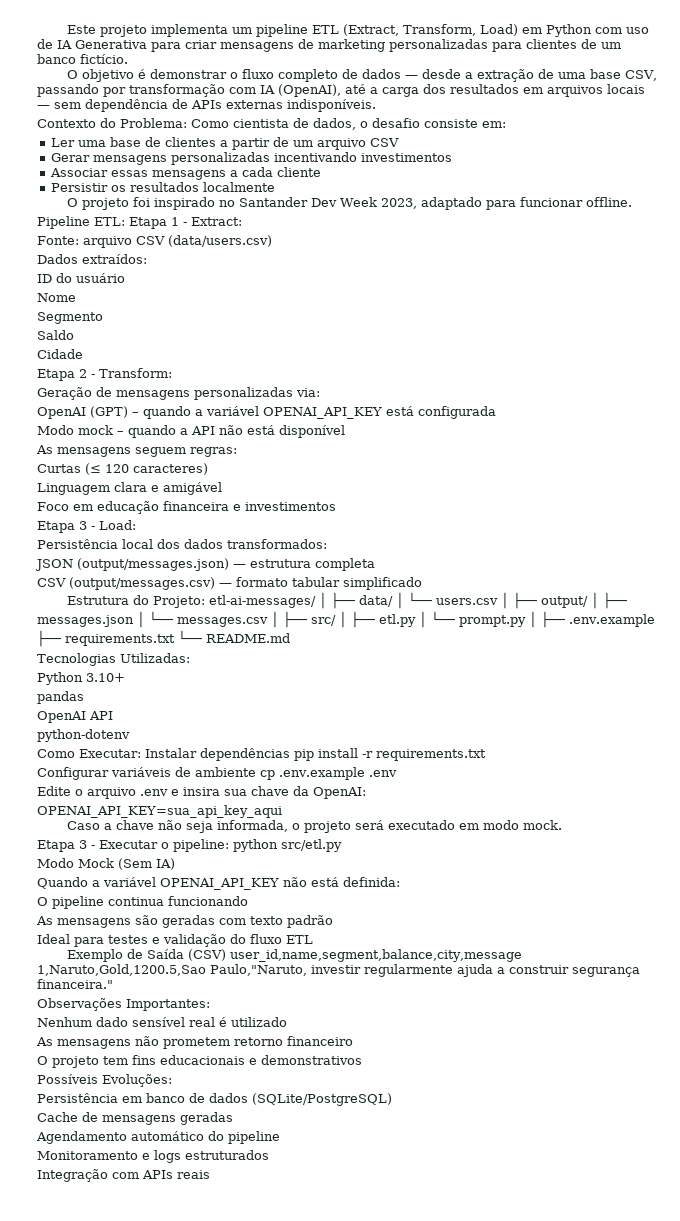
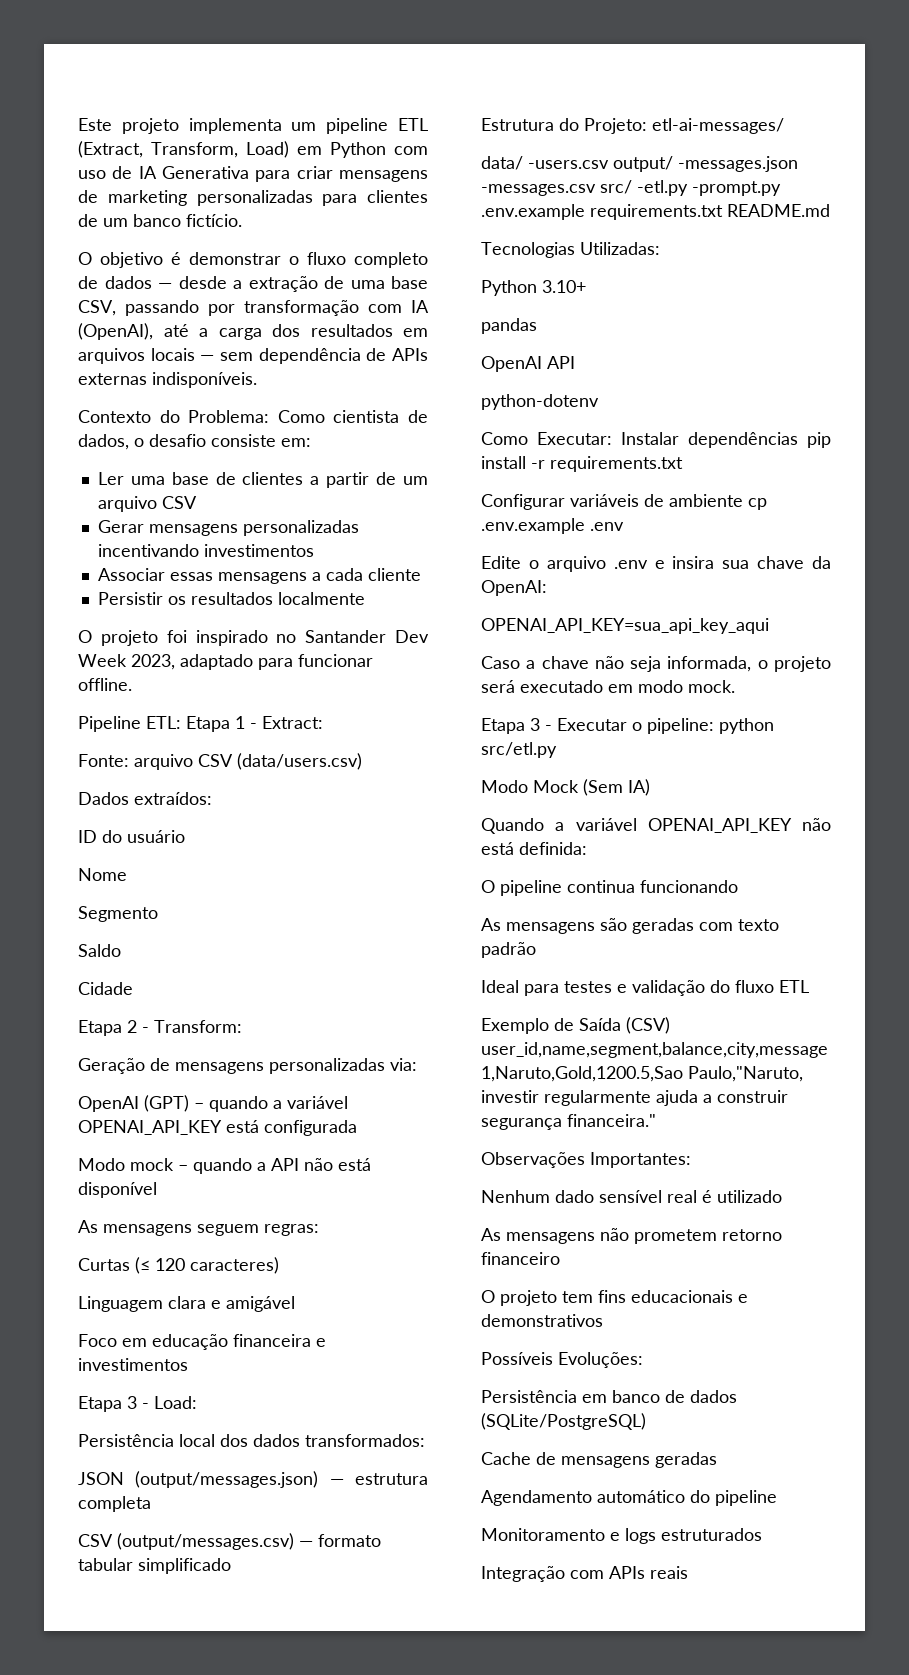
[319,592,628,609] [37,611,655,628] [37,630,202,647] │ ├── data/ │ └── users.csv │ ├── output/ │ ├── messages.json │ └── messages.csv │ ├── src/ │ ├── etl.py │ └── prompt.py │ ├── .env.example ├── requirements.txt └── -> [481,156,798,172] [481,180,781,196] [481,204,723,220] // data/ -users.csv output/ -messages.json -messages.csv src/ -etl.py -prompt.py .env.example requirements.txt

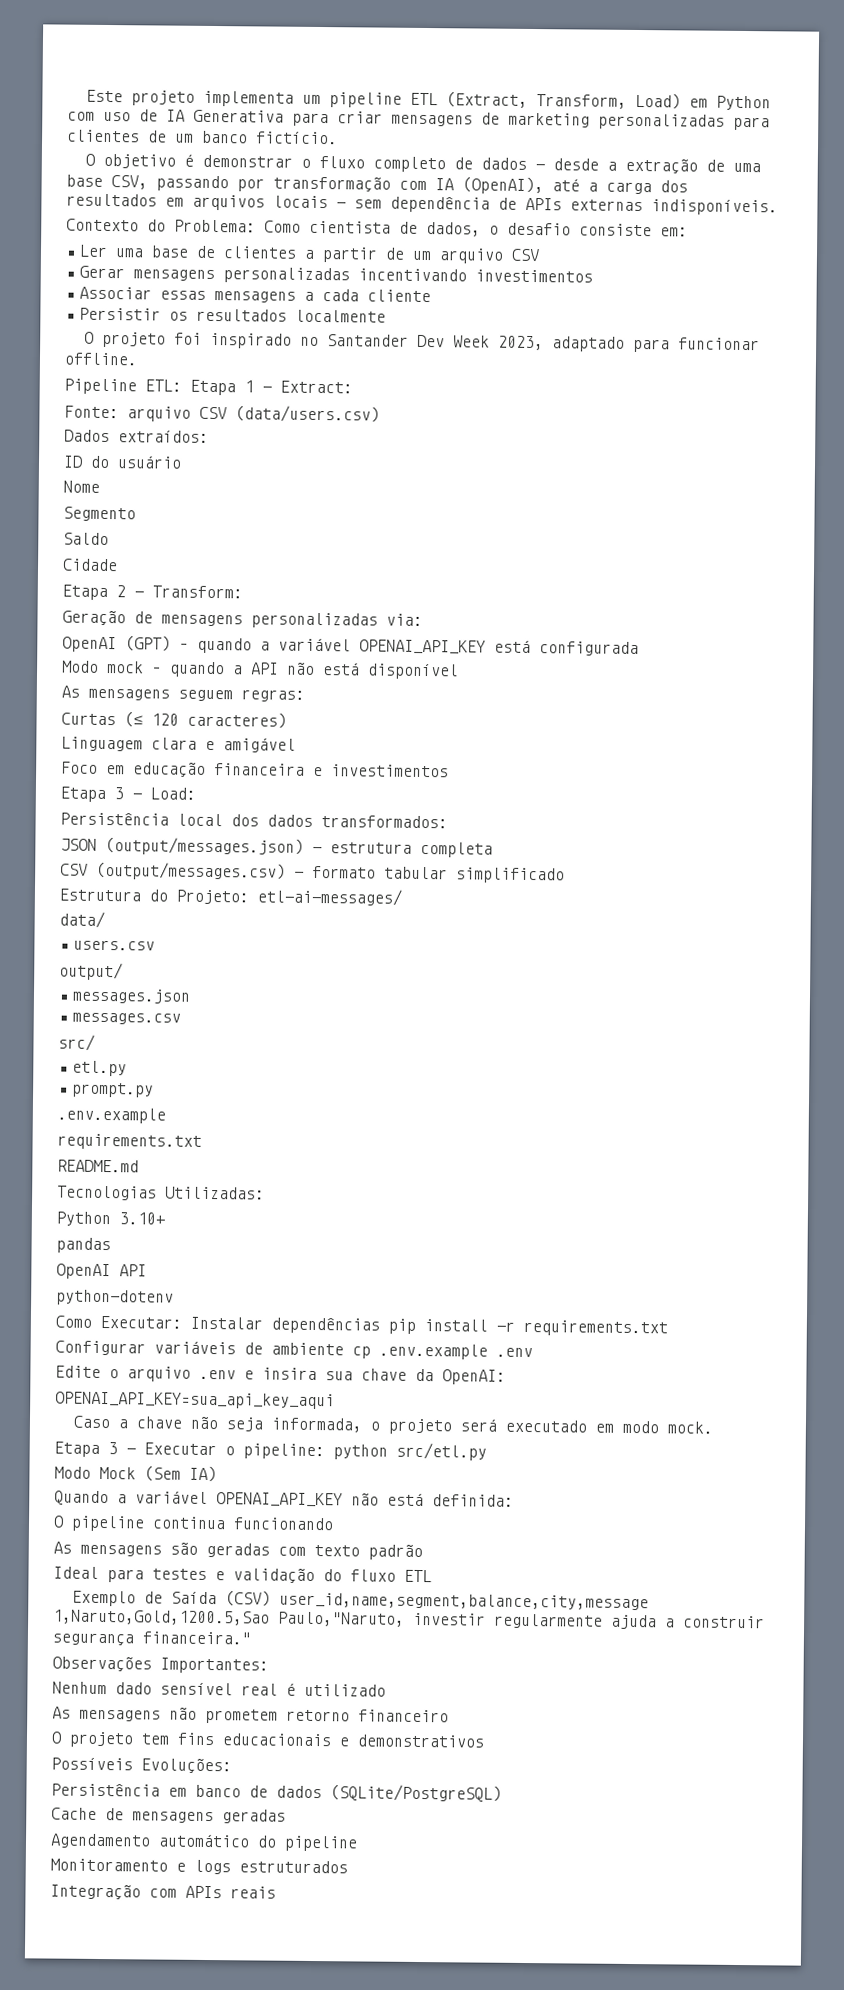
[528,160,609,169] -users.csv -> [73,939,156,951] // users.csv //
[678,156,798,172] [481,184,596,196] -messages.json -messages.csv -> [72,988,192,1004] [72,1012,182,1025] // messages.json // messages.csv //
[637,180,781,196] [481,204,723,220] -etl.py -prompt.py .env.example requirements.txt -> [72,1060,128,1077] [72,1082,155,1098] [57,1107,166,1124] [57,1133,202,1150] // etl.py // prompt.py // .env.example // requirements.txt //

